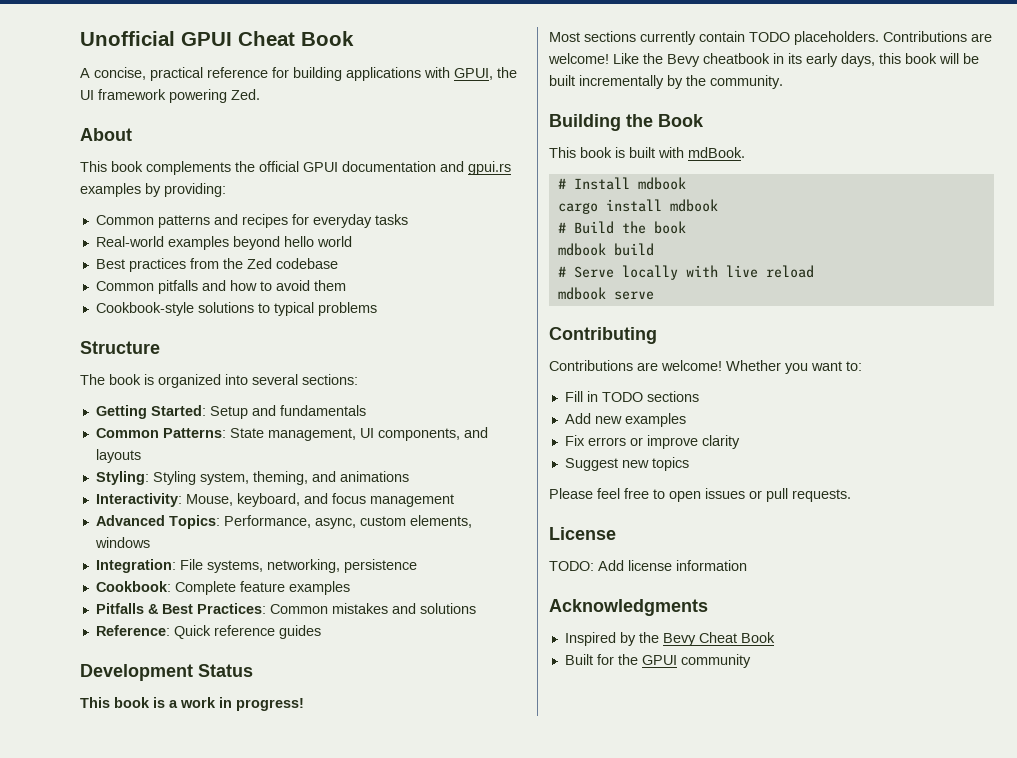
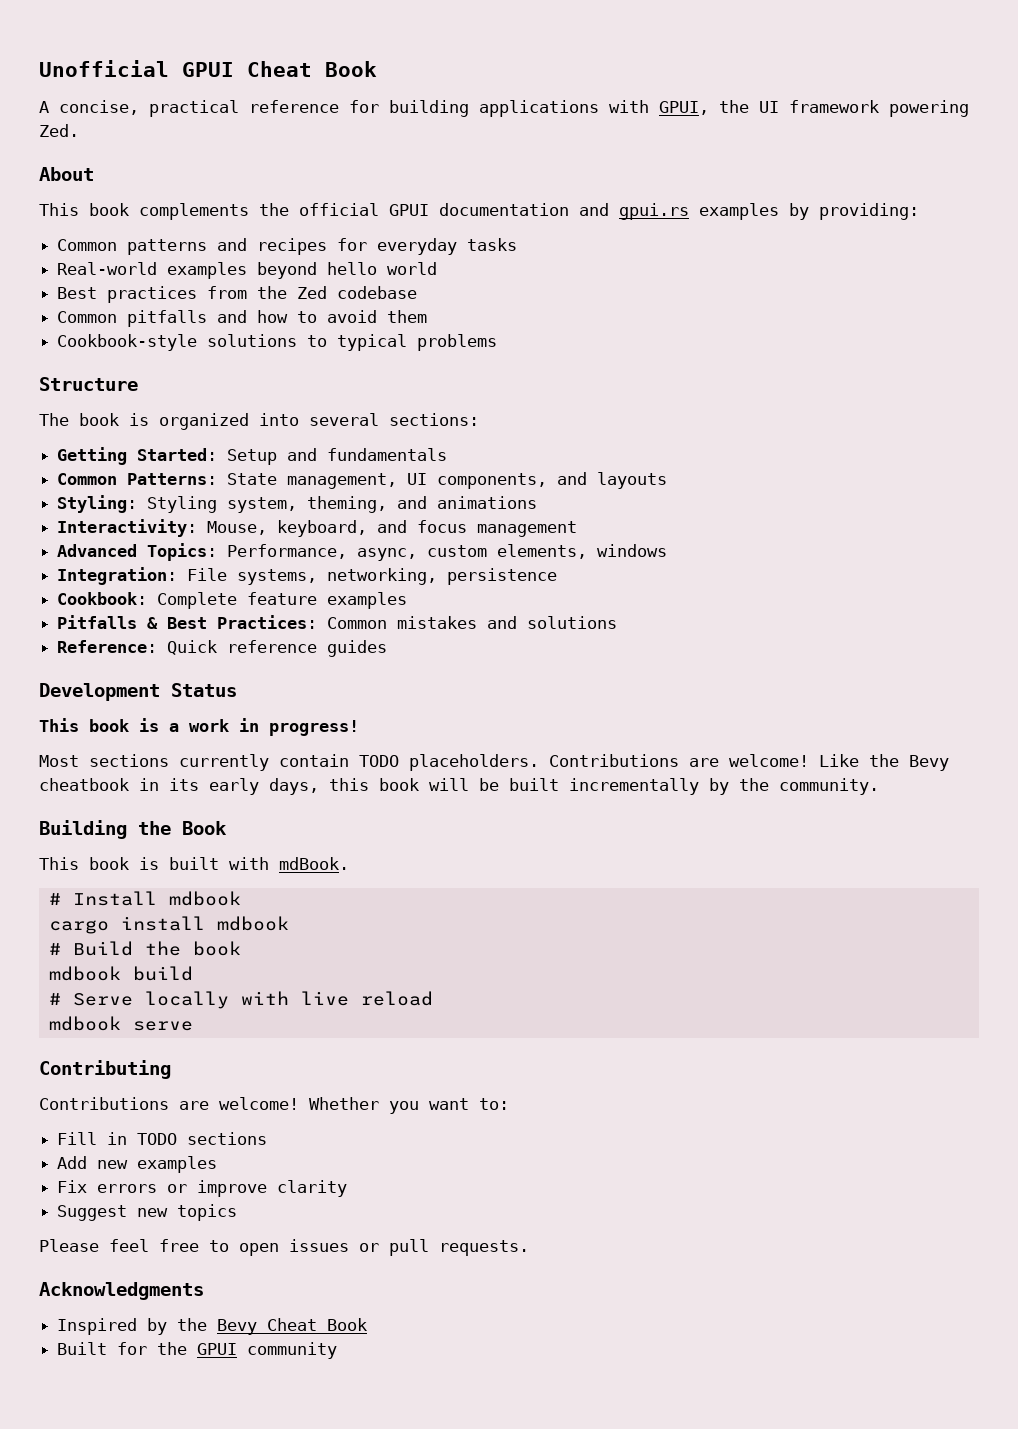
[549,527,616,540] [549,560,747,571] // License // TODO: Add license information -> (529, 1248) none

